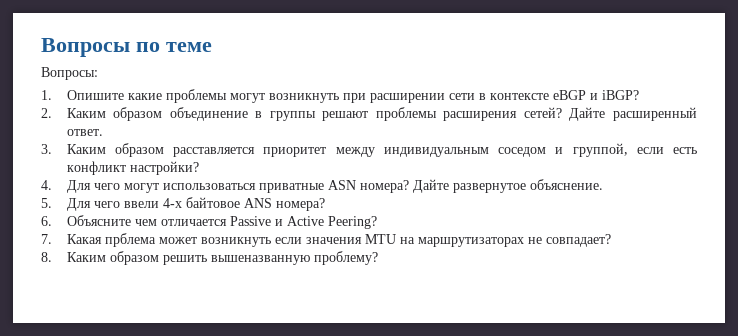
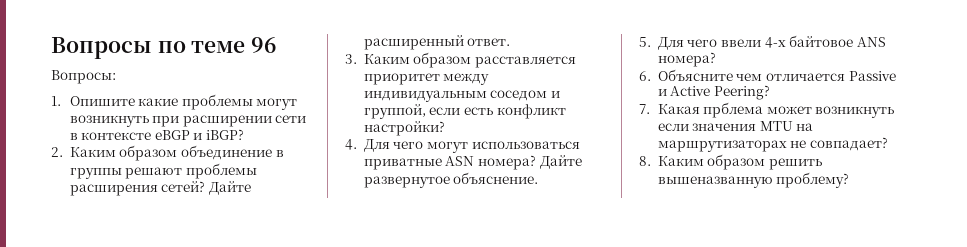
(212, 47) none -> [251,37,277,53] 96

